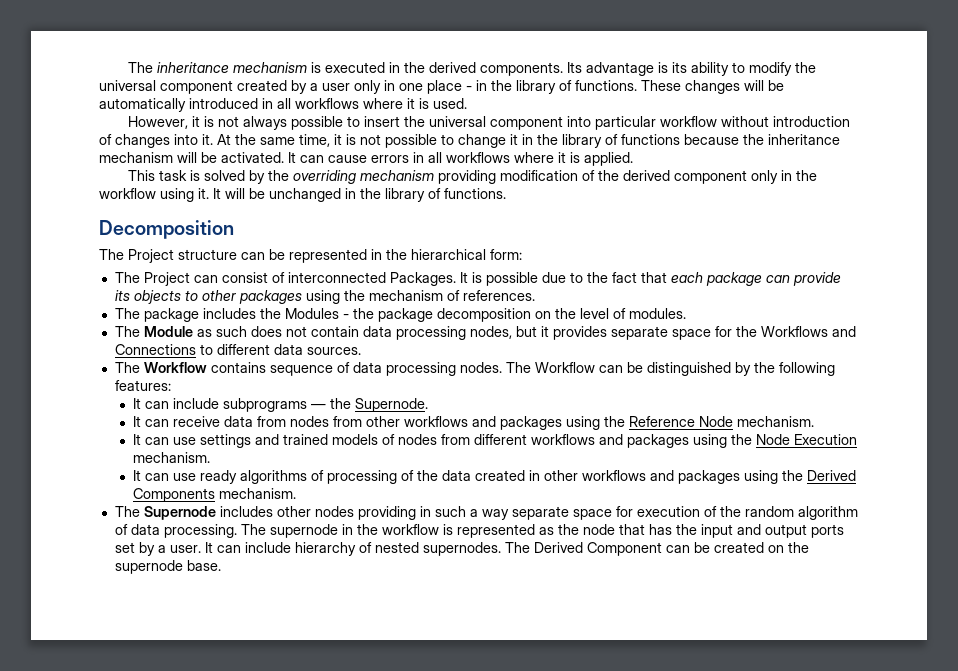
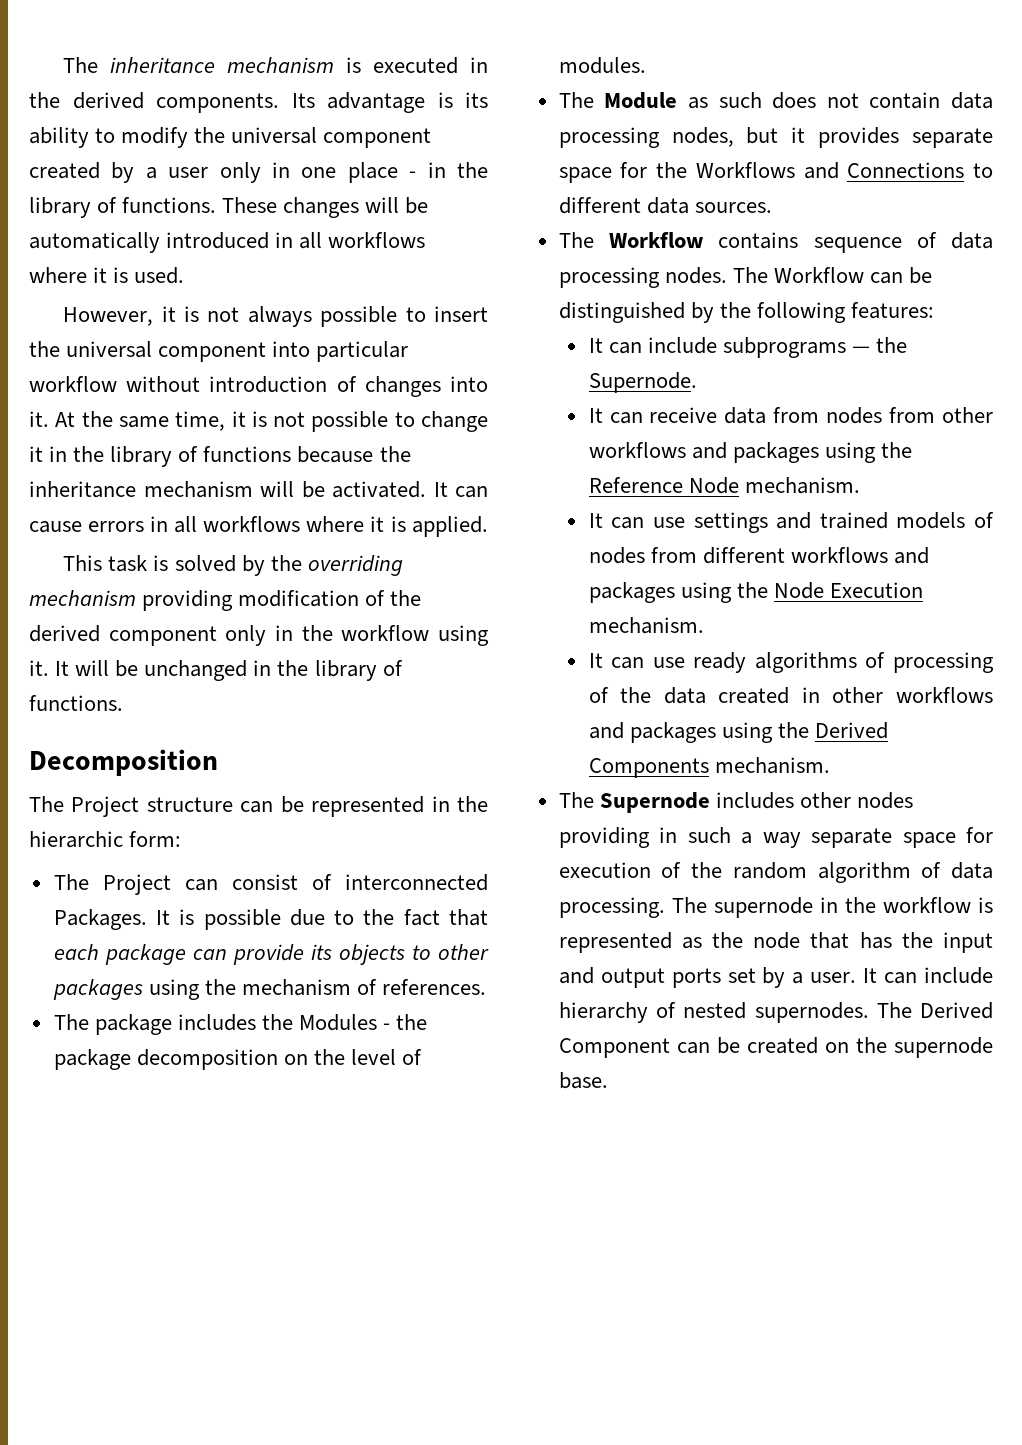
[411,249,486,260] hierarchical -> [29,831,123,848] hierarchic

